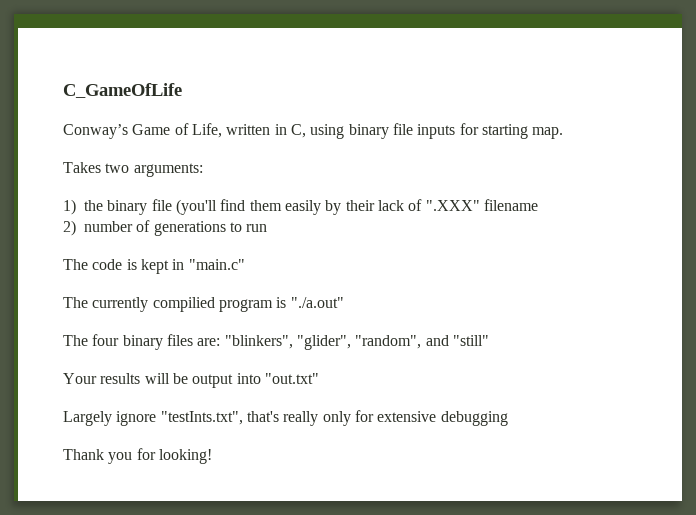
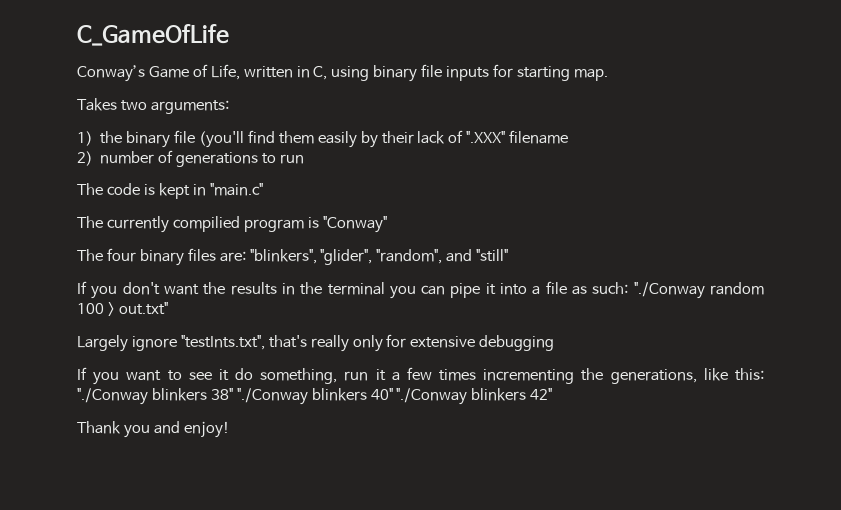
[290,297,344,308] "./a.out" -> [322,216,387,233] "Conway"
[63,373,319,388] Your results will be output into "out.txt" -> [77,281,764,299] [77,302,168,316] If you don't want the results in the terminal you can pipe it into a file as such: "./Conway random 100 > out.txt"
(508, 418) none -> [77,367,764,385] [77,388,553,405] // If you want to see it do something, run it a few times incrementing the generations, like this: "./Conway blinkers 38" "./Conway blinkers 40" "./Conway blinkers 42"
[136,448,212,464] for looking! -> [153,421,230,438] and enjoy!

